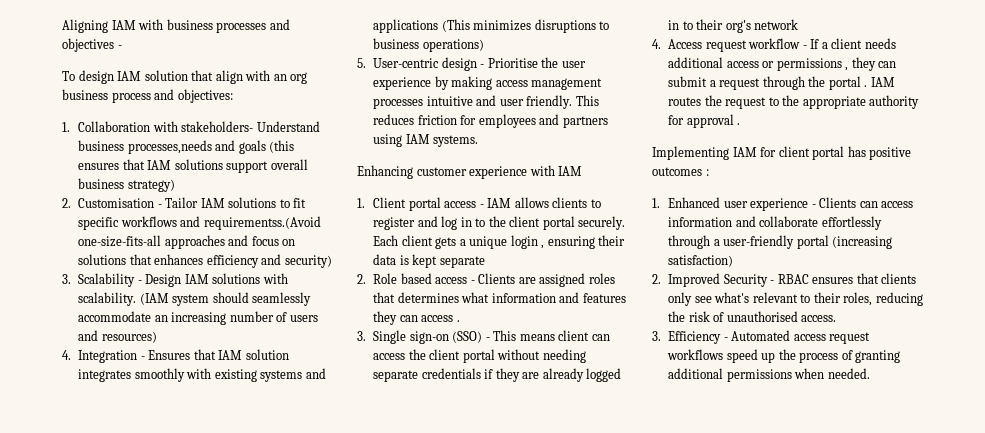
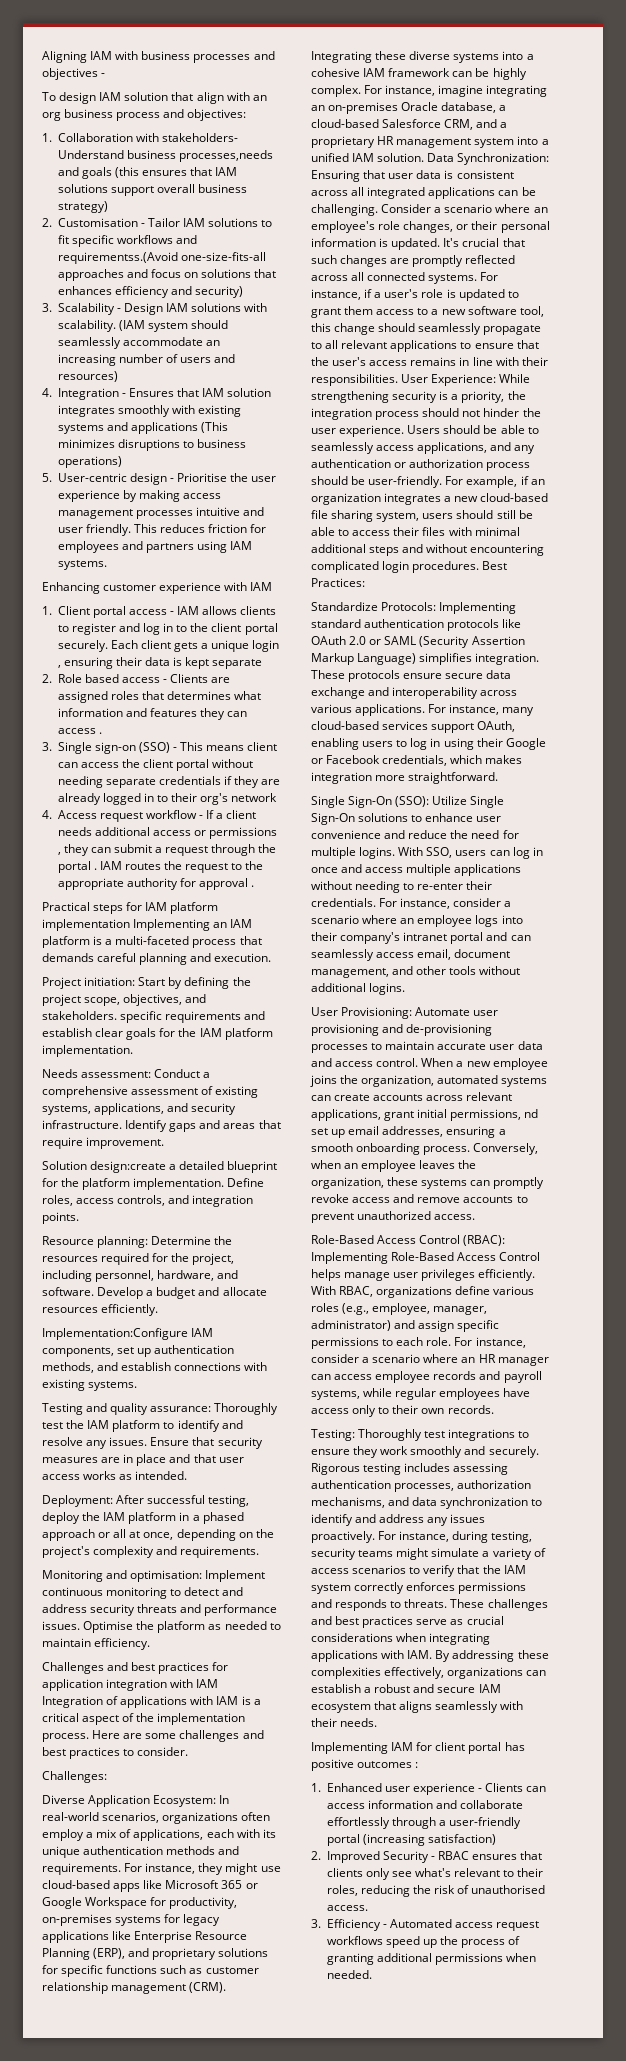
(741, 124) none -> [42,902,219,914] [42,919,253,931] [42,936,262,948] [42,953,272,965] [42,977,251,989] [42,994,207,1006] [42,1011,266,1023] [42,1028,273,1040] [42,1045,133,1057] [42,1069,211,1078] [42,1086,259,1098] [42,1103,237,1115] [42,1120,281,1132] [42,1137,165,1149] [42,1161,278,1173] [42,1178,265,1190] [42,1195,254,1207] [42,1212,79,1224] [42,1236,233,1248] [42,1253,235,1265] [42,1270,239,1282] [42,1287,267,1299] [42,1304,159,1316] [42,1328,214,1340] [42,1345,235,1357] [42,1362,268,1373] [42,1379,138,1391] [42,1403,279,1415] [42,1420,243,1432] [42,1437,263,1449] [42,1454,244,1466] [42,1471,188,1480] [42,1495,250,1507] [42,1512,244,1524] [42,1529,274,1541] [42,1546,260,1558] [42,1570,266,1582] [42,1587,244,1599] [42,1604,278,1616] [42,1621,281,1633] [42,1638,151,1650] [42,1662,229,1674] [42,1679,219,1691] [42,1696,261,1708] [42,1713,246,1725] [42,1730,264,1742] [42,1747,189,1759] [42,1771,107,1783] [42,1795,230,1807] [42,1812,271,1824] [42,1829,276,1841] [42,1846,240,1858] [42,1863,281,1875] [42,1880,258,1892] [42,1897,238,1909] [42,1914,221,1926] [42,1931,248,1943] [42,1948,269,1960] [42,1965,259,1977] [42,1982,227,1994] [311,51,534,63] [311,68,527,80] [311,85,548,97] [311,102,507,114] [311,119,508,130] [311,136,549,148] [311,153,550,165] [311,170,514,182] [311,187,536,199] [311,204,548,216] [311,221,550,233] [311,238,525,250] [311,255,516,267] [311,272,499,284] [311,289,519,301] [311,306,544,318] [311,323,542,335] [311,340,539,352] [311,357,548,366] [311,374,531,386] [311,391,526,403] [311,408,541,420] [311,425,539,437] [311,442,536,454] [311,459,531,471] [311,476,545,488] [311,493,549,505] [311,510,533,522] [311,527,520,536] [311,544,545,556] [311,561,508,573] [311,578,365,587] [311,602,517,614] [311,619,522,631] [311,636,525,648] [311,653,540,665] [311,670,512,682] [311,687,518,699] [311,704,535,716] [311,721,516,733] [311,738,546,750] [311,755,523,766] [311,772,499,784] [311,796,505,808] [311,813,502,825] [311,830,519,839] [311,847,543,859] [311,864,522,876] [311,881,493,893] [311,898,512,909] [311,915,523,927] [311,932,531,944] [311,949,511,961] [311,966,521,978] [311,983,406,995] [311,1007,499,1019] [311,1024,493,1036] [311,1041,543,1053] [311,1058,548,1070] [310,1075,548,1087] [311,1092,513,1101] [311,1109,539,1121] [311,1126,506,1138] [311,1143,539,1155] [311,1160,477,1172] [311,1177,545,1189] [311,1194,528,1203] [311,1211,476,1223] [311,1235,506,1246] [311,1252,541,1264] [311,1269,536,1281] [311,1286,535,1298] [311,1303,488,1315] [311,1320,500,1332] [311,1337,526,1349] [311,1354,549,1366] [311,1371,542,1383] [311,1388,531,1400] [311,1405,494,1417] [311,1429,530,1441] [311,1446,539,1458] [311,1463,509,1475] [311,1480,532,1492] [311,1497,543,1509] [311,1514,486,1526] [311,1531,533,1543] [311,1548,546,1560] [311,1565,526,1577] [311,1582,527,1594] [311,1599,548,1611] [311,1616,504,1628] [311,1633,491,1645] [311,1650,549,1662] [311,1667,547,1679] [311,1684,501,1693] [311,1701,524,1713] [311,1718,378,1727] // Practical steps for IAM platform implementation Implementing an IAM platform is a multi-faceted process that demands careful planning and execution. // Project initiation: Start by defining the project scope, objectives, and stakeholders. specific requirements and establish clear goals for the IAM platform implementation. // Needs assessment: Conduct a comprehensive assessment of existing systems, applications, and security infrastructure. Identify gaps and areas that require improvement. // Solution design:create a detailed blueprint for the platform implementation. Define roles, access controls, and integration points. // Resource planning: Determine the resources required for the project, including personnel, hardware, and software. Develop a budget and allocate resources efficiently. // Implementation:Configure IAM components, set up authentication methods, and establish connections with existing systems. // Testing and quality assurance: Thoroughly test the IAM platform to identify and resolve any issues. Ensure that security measures are in place and that user access works as intended. // Deployment: After successful testing, deploy the IAM platform in a phased approach or all at once, depending on the project's complexity and requirements. // Monitoring and optimisation: Implement continuous monitoring to detect and address security threats and performance issues. Optimise the platform as needed to maintain efficiency. // Challenges and best practices for application integration with IAM Integration of applications with IAM is a critical aspect of the implementation process. Here are some challenges and best practices to consider. // Challenges: // Diverse Application Ecosystem: In real-world scenarios, organizations often employ a mix of applications, each with its unique authentication methods and requirements. For instance, they might use cloud-based apps like Microsoft 365 or Google Workspace for productivity, on-premises systems for legacy applications like Enterprise Resource Planning (ERP), and proprietary solutions for specific functions such as customer relationship management (CRM). Integrating these diverse systems into a cohesive IAM framework can be highly complex. For instance, imagine integrating an on-premises Oracle database, a cloud-based Salesforce CRM, and a proprietary HR management system into a unified IAM solution. Data Synchronization: Ensuring that user data is consistent across all integrated applications can be challenging. Consider a scenario where an employee's role changes, or their personal information is updated. It's crucial that such changes are promptly reflected across all connected systems. For instance, if a user's role is updated to grant them access to a new software tool, this change should seamlessly propagate to all relevant applications to ensure that the user's access remains in line with their responsibilities. User Experience: While strengthening security is a priority, the integration process should not hinder the user experience. Users should be able to seamlessly access applications, and any authentication or authorization process should be user-friendly. For example, if an organization integrates a new cloud-based file sharing system, users should still be able to access their files with minimal additional steps and without encountering complicated login procedures. Best Practices: // Standardize Protocols: Implementing standard authentication protocols like OAuth 2.0 or SAML (Security Assertion Markup Language) simplifies integration. These protocols ensure secure data exchange and interoperability across various applications. For instance, many cloud-based services support OAuth, enabling users to log in using their Google or Facebook credentials, which makes integration more straightforward. // Single Sign-On (SSO): Utilize Single Sign-On solutions to enhance user convenience and reduce the need for multiple logins. With SSO, users can log in once and access multiple applications without needing to re-enter their credentials. For instance, consider a scenario where an employee logs into their company's intranet portal and can seamlessly access email, document management, and other tools without additional logins. // User Provisioning: Automate user provisioning and de-provisioning processes to maintain accurate user data and access control. When a new employee joins the organization, automated systems can create accounts across relevant applications, grant initial permissions, nd set up email addresses, ensuring a smooth onboarding process. Conversely, when an employee leaves the organization, these systems can promptly revoke access and remove accounts to prevent unauthorized access. // Role-Based Access Control (RBAC): Implementing Role-Based Access Control helps manage user privileges efficiently. With RBAC, organizations define various roles (e.g., employee, manager, administrator) and assign specific permissions to each role. For instance, consider a scenario where an HR manager can access employee records and payroll systems, while regular employees have access only to their own records. // Testing: Thoroughly test integrations to ensure they work smoothly and securely. Rigorous testing includes assessing authentication processes, authorization mechanisms, and data synchronization to identify and address any issues proactively. For instance, during testing, security teams might simulate a variety of access scenarios to verify that the IAM system correctly enforces permissions and responds to threats. These challenges and best practices serve as crucial considerations when integrating applications with IAM. By addressing these complexities effectively, organizations can establish a robust and secure IAM ecosystem that aligns seamlessly with their needs.

